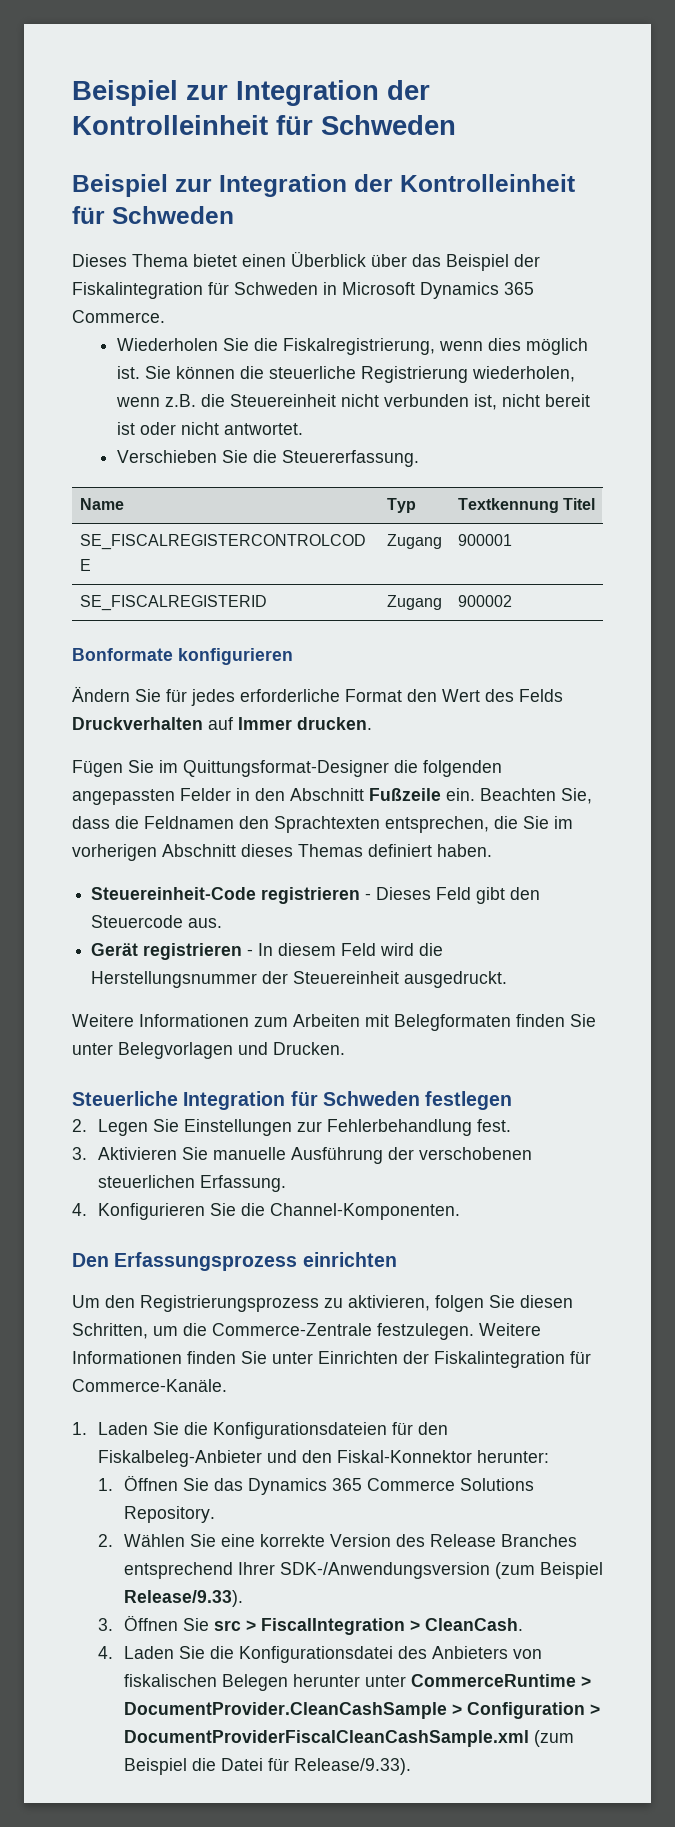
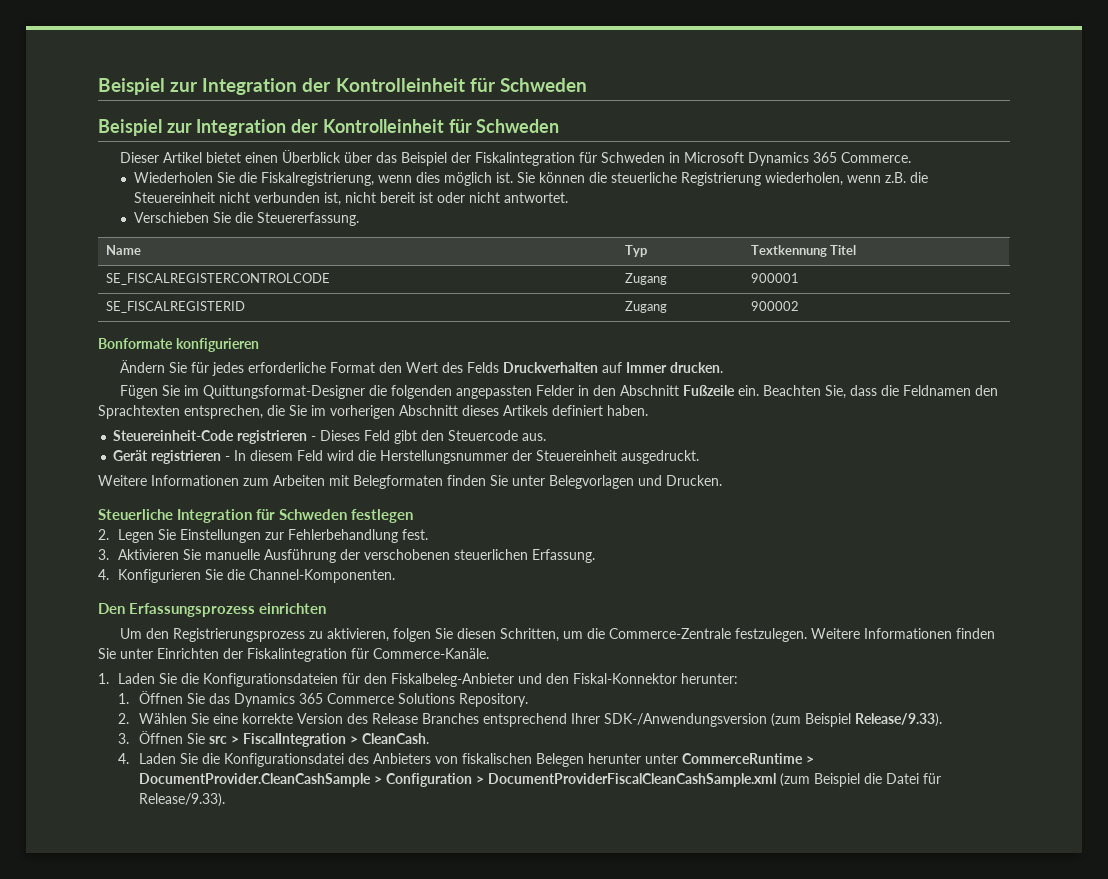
[72,254,188,267] Dieses Thema -> [120,152,203,163] Dieser Artikel
[298,844,363,857] Themas -> [503,405,548,416] Artikels

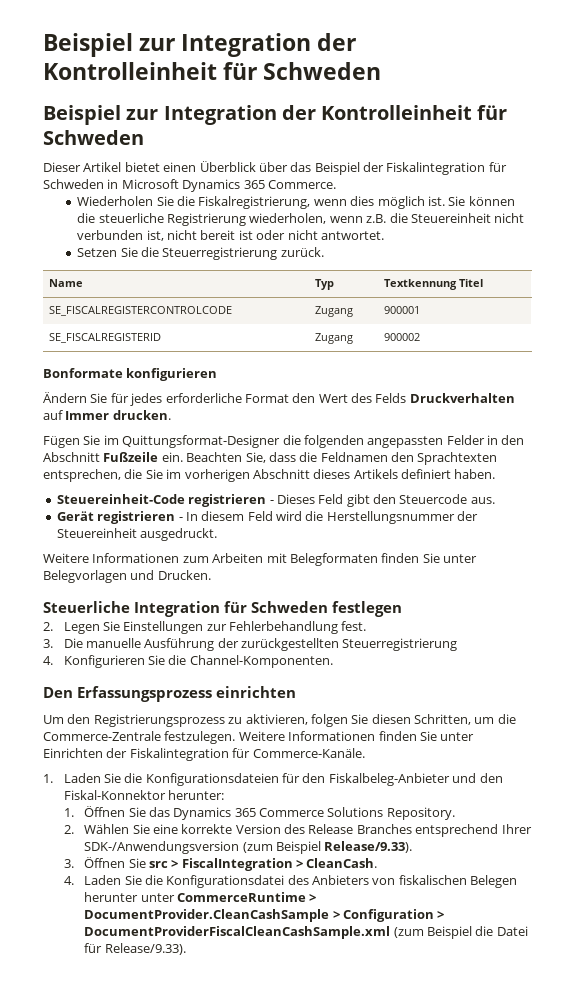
[133,212,359,226] Verschieben Sie die Steuererfassung. -> [77,247,324,260] Setzen Sie die Steuerregistrierung zurück.
[118,549,202,560] Aktivieren Sie -> [63,638,83,648] Die
[364,549,596,563] verschobenen steuerlichen Erfassung. -> [241,638,458,651] zurückgestellten Steuerregistrierung

